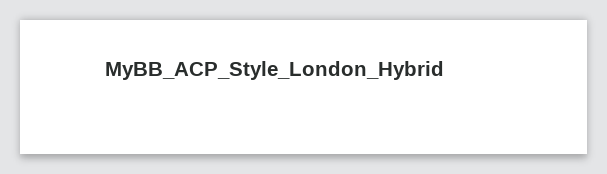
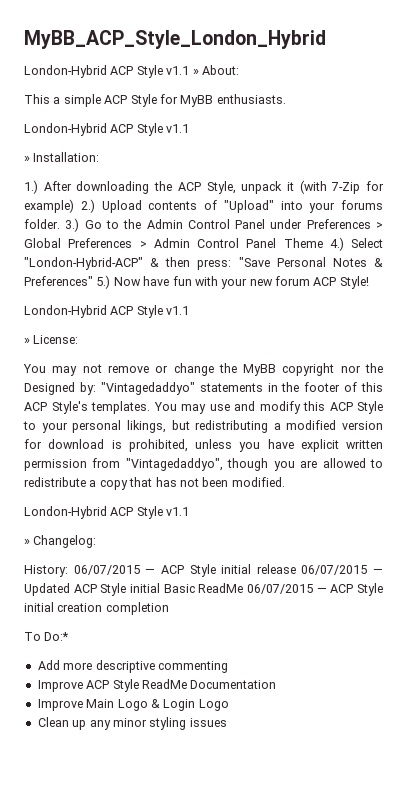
(444, 70) none -> [24,65,239,78] [24,94,286,107] [24,123,190,136] [24,152,100,162] [24,180,384,194] [24,199,383,213] [24,218,384,232] [24,237,383,251] [24,257,383,270] [24,275,369,289] [24,305,190,318] [24,335,79,344] [23,363,384,376] [24,382,383,395] [24,401,383,414] [23,420,383,433] [24,439,383,452] [24,458,383,471] [24,477,285,490] [24,506,190,519] [24,535,97,548] [24,564,383,577] [24,583,384,596] [24,602,169,615] [24,632,70,641] [37,660,228,673] [37,679,277,692] [37,699,229,711] [37,717,227,730] // London-Hybrid ACP Style v1.1 » About: // This a simple ACP Style for MyBB enthusiasts. // London-Hybrid ACP Style v1.1 // » Installation: // 1.) After downloading the ACP Style, unpack it (with 7-Zip for example) 2.) Upload contents of "Upload" into your forums folder. 3.) Go to the Admin Control Panel under Preferences > Global Preferences > Admin Control Panel Theme 4.) Select "London-Hybrid-ACP" & then press: "Save Personal Notes & Preferences" 5.) Now have fun with your new forum ACP Style! // London-Hybrid ACP Style v1.1 // » License: // You may not remove or change the MyBB copyright nor the Designed by: "Vintagedaddyo" statements in the footer of this ACP Style's templates. You may use and modify this ACP Style to your personal likings, but redistributing a modified version for download is prohibited, unless you have explicit written permission from "Vintagedaddyo", though you are allowed to redistribute a copy that has not been modified. // London-Hybrid ACP Style v1.1 // » Changelog: // History: 06/07/2015 — ACP Style initial release 06/07/2015 — Updated ACP Style initial Basic ReadMe 06/07/2015 — ACP Style initial creation completion // To Do:* // Add more descriptive commenting // Improve ACP Style ReadMe Documentation // Improve Main Logo & Login Logo // Clean up any minor styling issues

